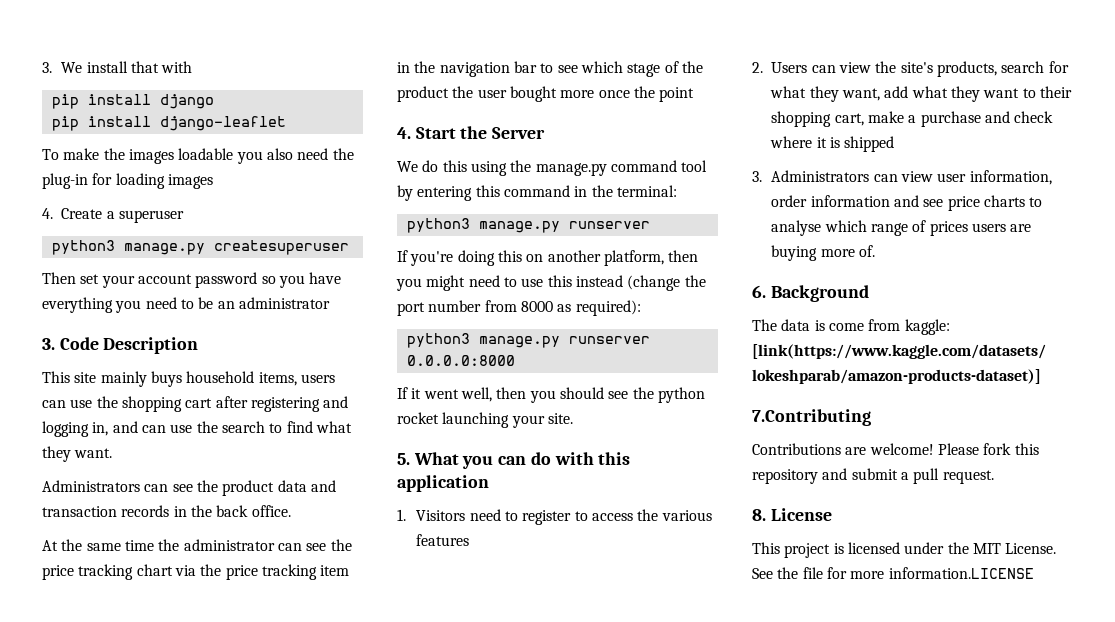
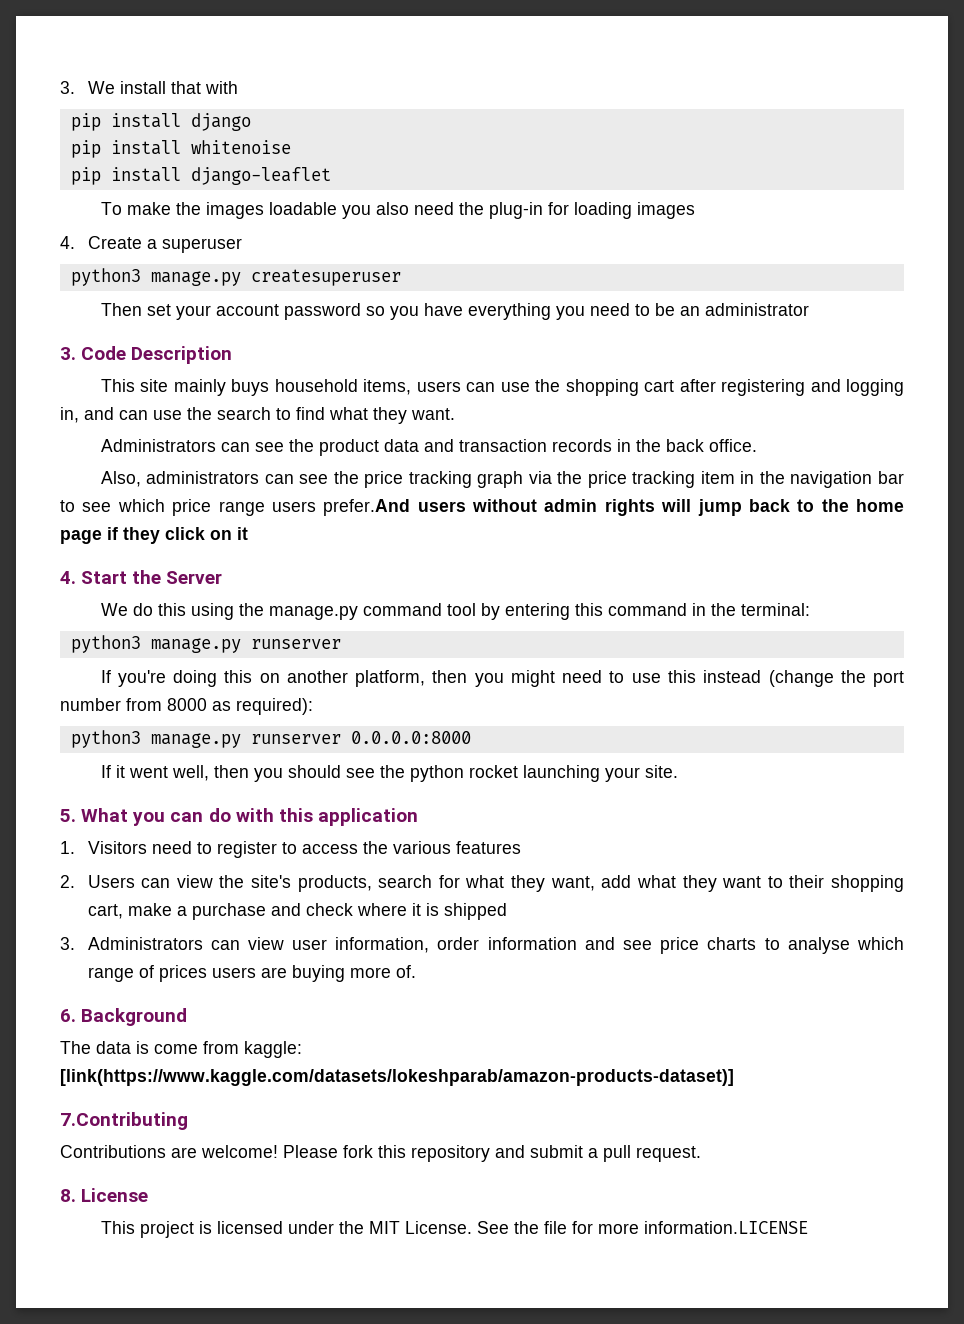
(214, 101) none -> [70,140,291,158] // pip install whitenoise
[42,539,275,551] At the same time the administrator -> [100,471,260,487] Also, administrators
[136,564,173,576] chart -> [477,471,524,488] graph
[627,61,703,77] [397,86,695,102] stage of the product the user bought more once the point -> [172,499,904,516] [60,527,248,544] price range users prefer.And users without admin rights will jump back to the home page if they click on it

